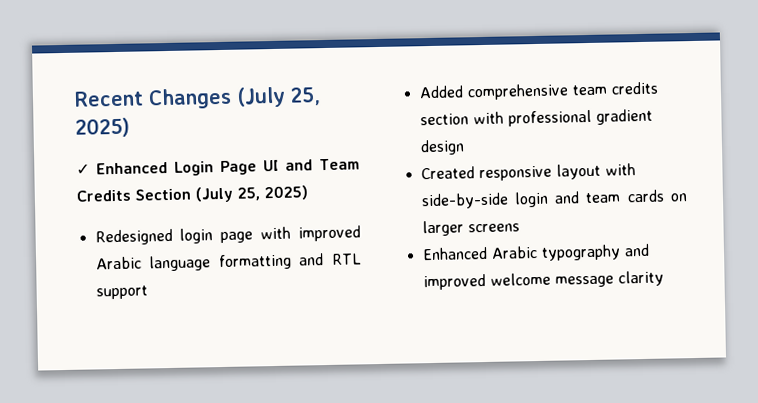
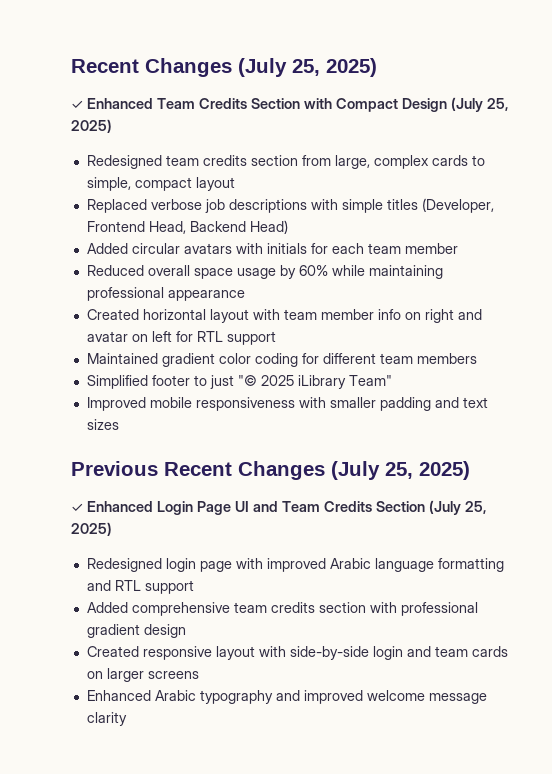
[74,86,321,110] [75,117,130,138] Recent Changes (July 25, 2025) -> [71,58,377,77] [71,97,508,112] [71,119,112,133] [86,155,485,169] [86,177,235,191] [86,198,494,213] [86,220,288,234] [86,243,458,254] [86,265,443,279] [86,287,245,301] [86,309,482,323] [86,331,276,345] [86,353,477,367] [86,375,392,389] [86,397,488,411] [86,419,119,430] [71,461,470,480] Recent Changes (July 25, 2025) // ✓ Enhanced Team Credits Section with Compact Design (July 25, 2025) // Redesigned team credits section from large, complex cards to simple, compact layout // Replaced verbose job descriptions with simple titles (Developer, Frontend Head, Backend Head) // Added circular avatars with initials for each team member // Reduced overall space usage by 60% while maintaining professional appearance // Created horizontal layout with team member info on right and avatar on left for RTL support // Maintained gradient color coding for different team members // Simplified footer to just "© 2025 iLibrary Team" // Improved mobile responsiveness with smaller padding and text sizes // Previous Recent Changes (July 25, 2025)

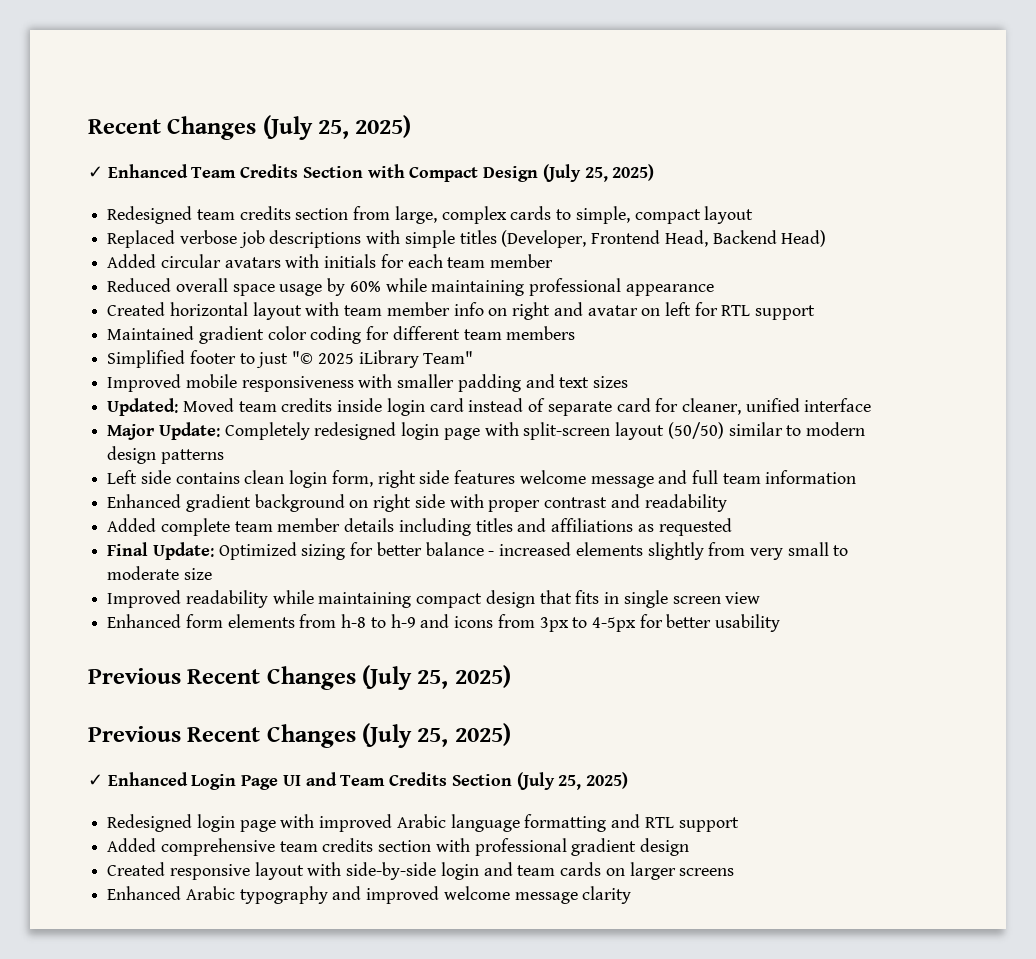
(119, 424) none -> [107,398,872,416] [107,422,865,440] [107,446,224,464] [107,470,857,488] [107,494,727,512] [107,518,732,536] [107,542,849,560] [107,566,212,580] [107,590,761,608] [107,614,781,632] [88,665,511,690] // Updated: Moved team credits inside login card instead of separate card for cleaner, unified interface // Major Update: Completely redesigned login page with split-screen layout (50/50) similar to modern design patterns // Left side contains clean login form, right side features welcome message and full team information // Enhanced gradient background on right side with proper contrast and readability // Added complete team member details including titles and affiliations as requested // Final Update: Optimized sizing for better balance - increased elements slightly from very small to moderate size // Improved readability while maintaining compact design that fits in single screen view // Enhanced form elements from h-8 to h-9 and icons from 3px to 4-5px for better usability // Previous Recent Changes (July 25, 2025)

